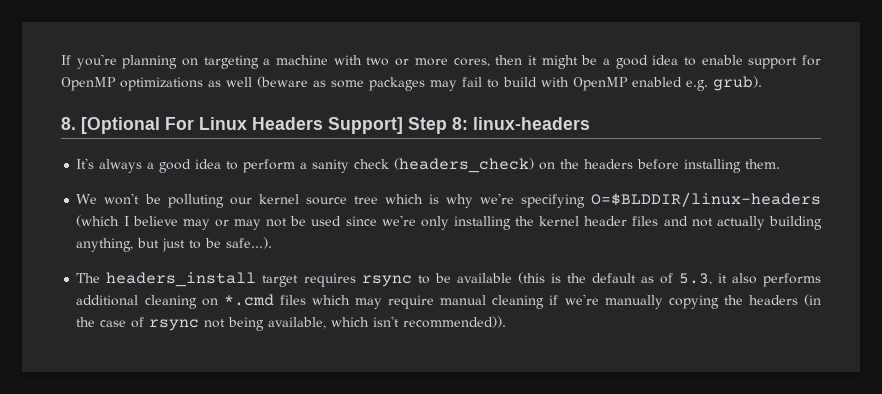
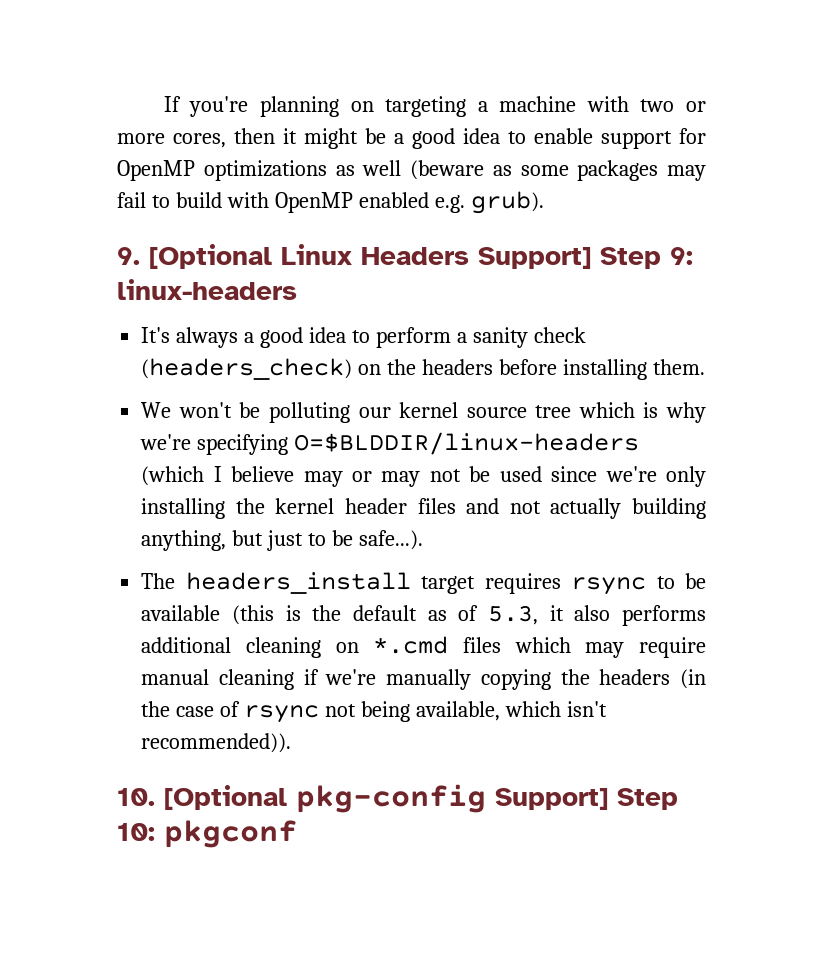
[61,117,194,134] 8. [Optional For -> [117,244,272,269] 9. [Optional
[452,117,468,130] 8: -> [670,247,693,265] 9:
(507, 322) none -> [117,784,678,813] [117,820,297,848] // 10. [Optional pkg-config Support] Step 10: pkgconf

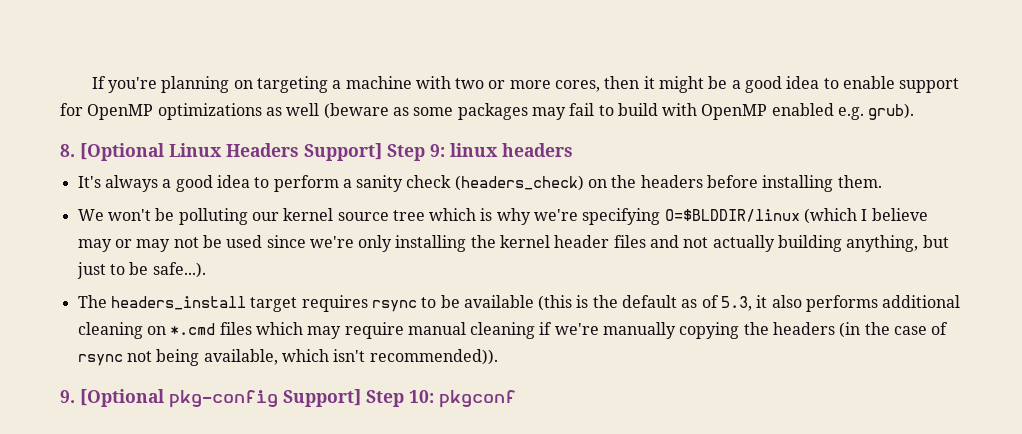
[117,247,140,265] 9. -> [60,144,75,157] 8.
[117,279,297,300] linux-headers -> [450,143,573,157] linux headers
[294,432,640,455] O=$BLDDIR/linux-headers -> [664,209,800,222] O=$BLDDIR/linux
[117,788,155,806] 10. -> [60,390,75,403] 9.

